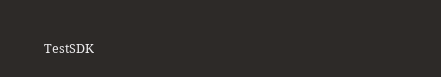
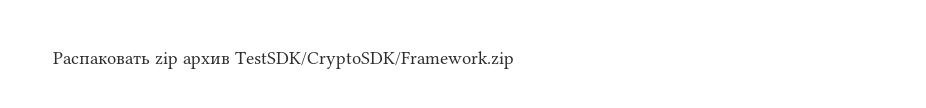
[44,44,94,53] TestSDK -> [53,51,514,69] Распаковать zip архив TestSDK/CryptoSDK/Framework.zip

